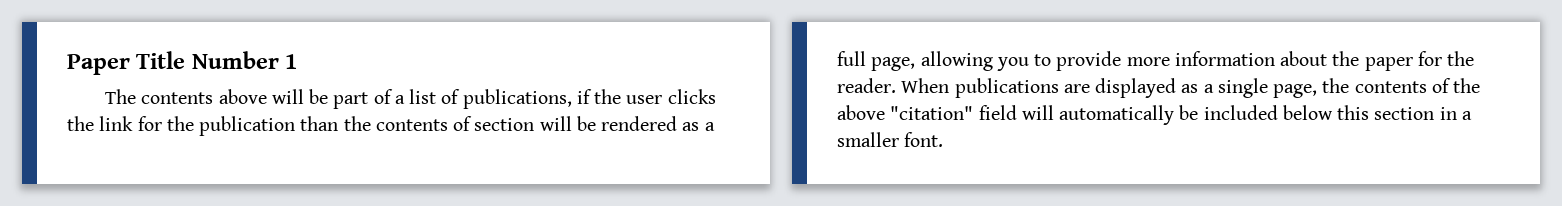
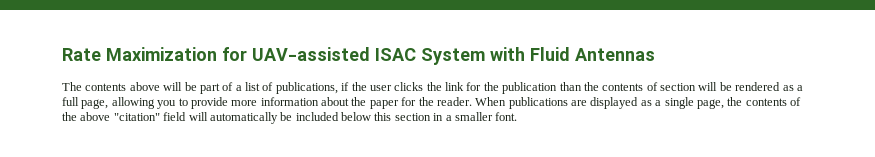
[67,51,298,75] Paper Title Number 1 -> [62,47,655,65] Rate Maximization for UAV-assisted ISAC System with Fluid Antennas

